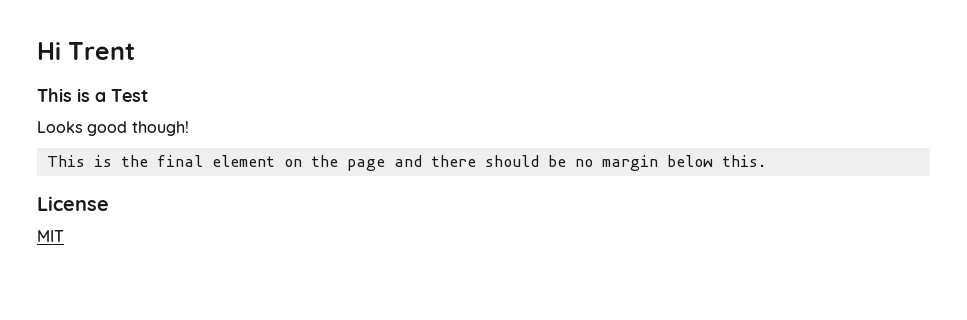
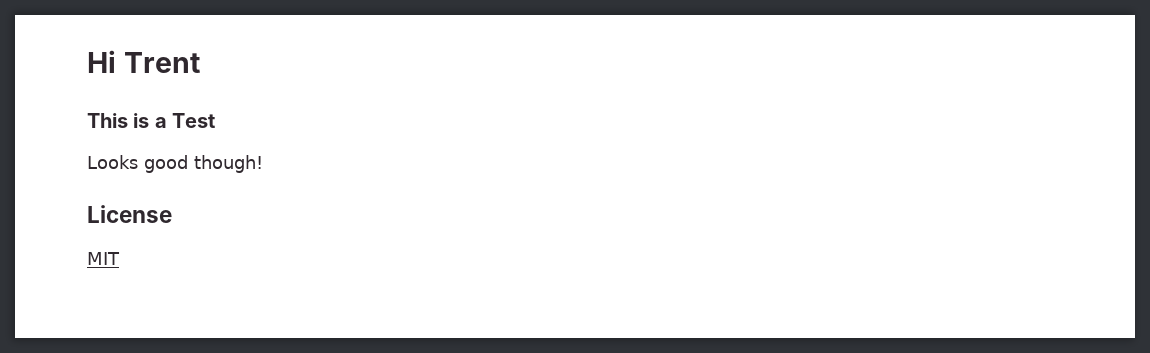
[46,155,767,171] // This is the final element on the page and there should be no margin below this. -> (263, 164) none

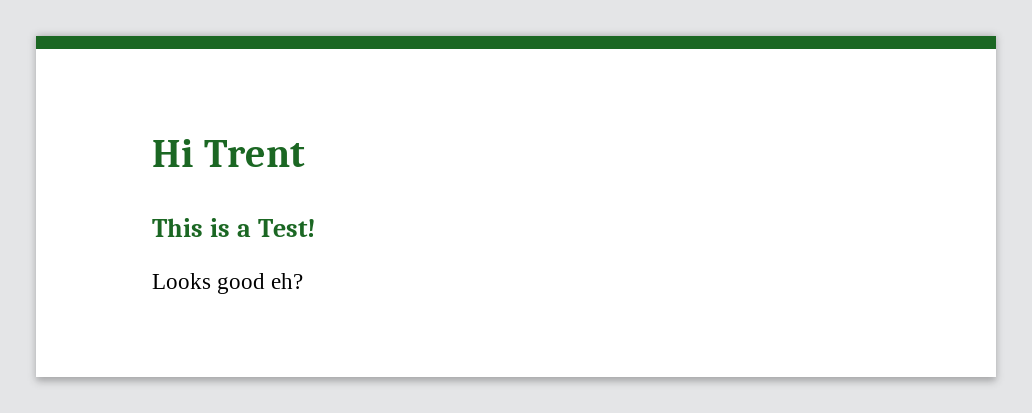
[172,113,216,128] Test -> [257,219,316,237] Test!
[194,155,263,173] [87,205,172,223] [87,252,120,265] though! // License // MIT -> [271,273,304,289] eh?

